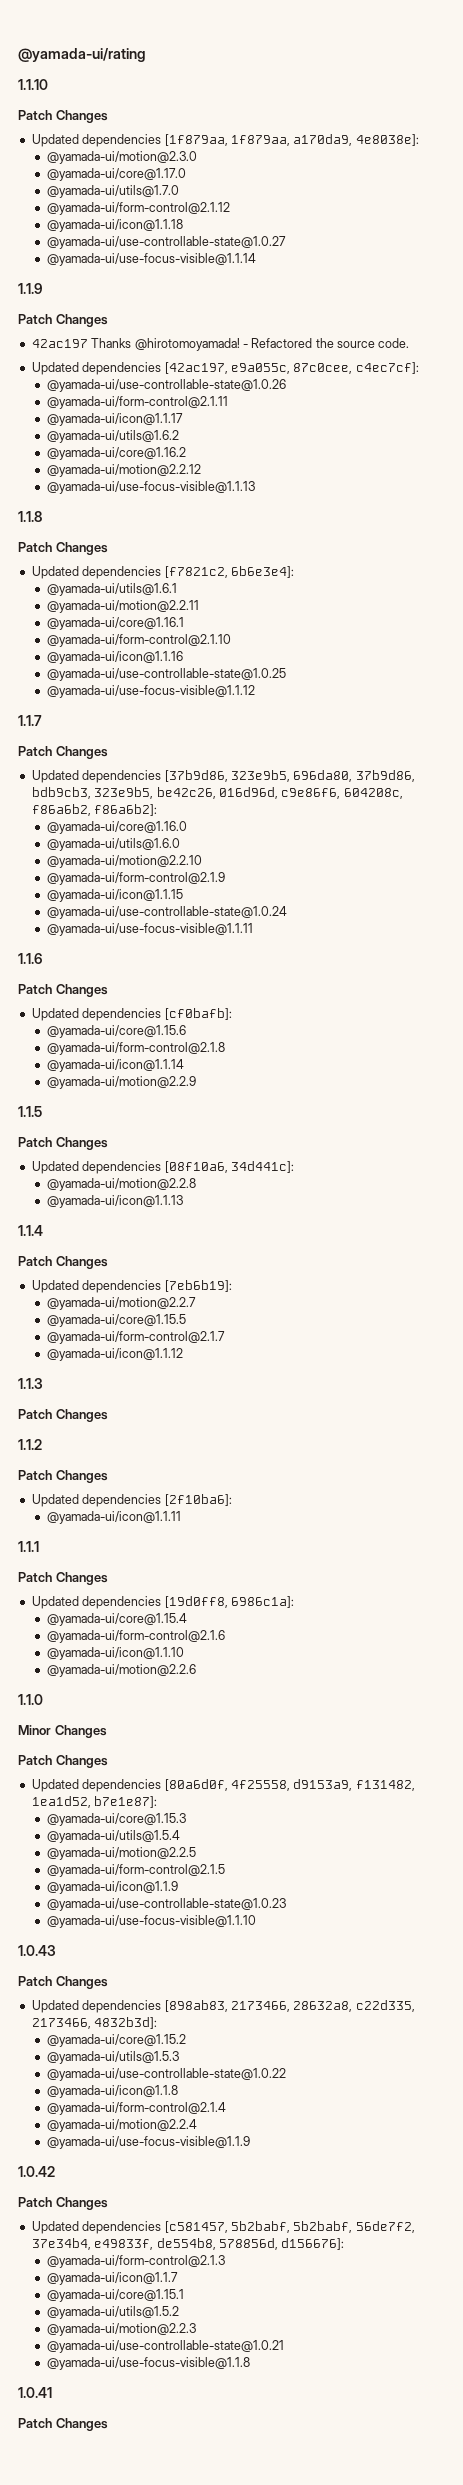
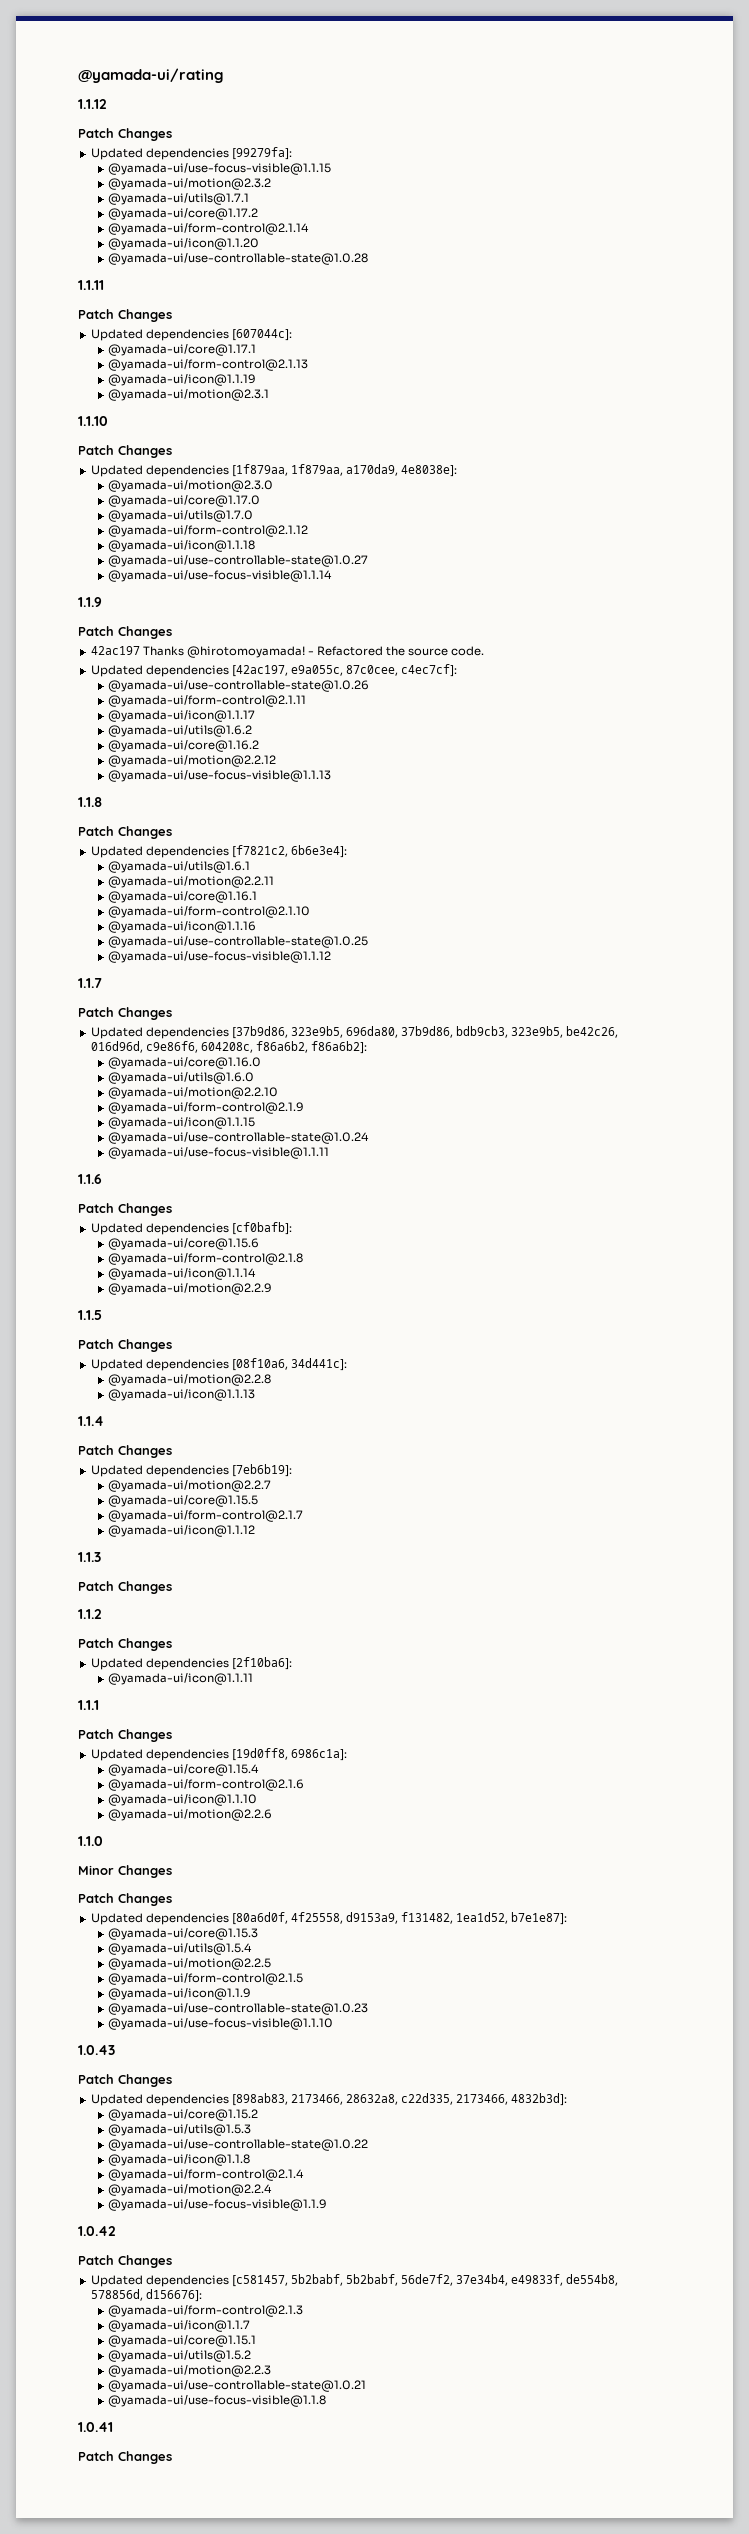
(146, 55) none -> [78,99,107,109] [78,128,172,141] [90,147,292,160] [108,163,332,175] [108,178,272,190] [108,193,250,205] [108,208,259,220] [108,223,310,235] [108,238,260,250] [108,253,369,265] [78,280,104,290] [78,309,172,322] [90,329,292,341] [108,344,257,356] [108,359,309,371] [108,374,257,386] [108,389,270,401] // 1.1.12 // Patch Changes // Updated dependencies [99279fa]: // @yamada-ui/use-focus-visible@1.1.15 // @yamada-ui/motion@2.3.2 // @yamada-ui/utils@1.7.1 // @yamada-ui/core@1.17.2 // @yamada-ui/form-control@2.1.14 // @yamada-ui/icon@1.1.20 // @yamada-ui/use-controllable-state@1.0.28 // 1.1.11 // Patch Changes // Updated dependencies [607044c]: // @yamada-ui/core@1.17.1 // @yamada-ui/form-control@2.1.13 // @yamada-ui/icon@1.1.19 // @yamada-ui/motion@2.3.1

